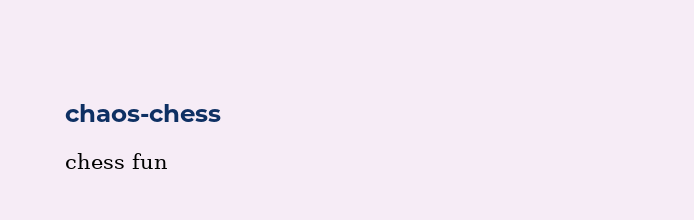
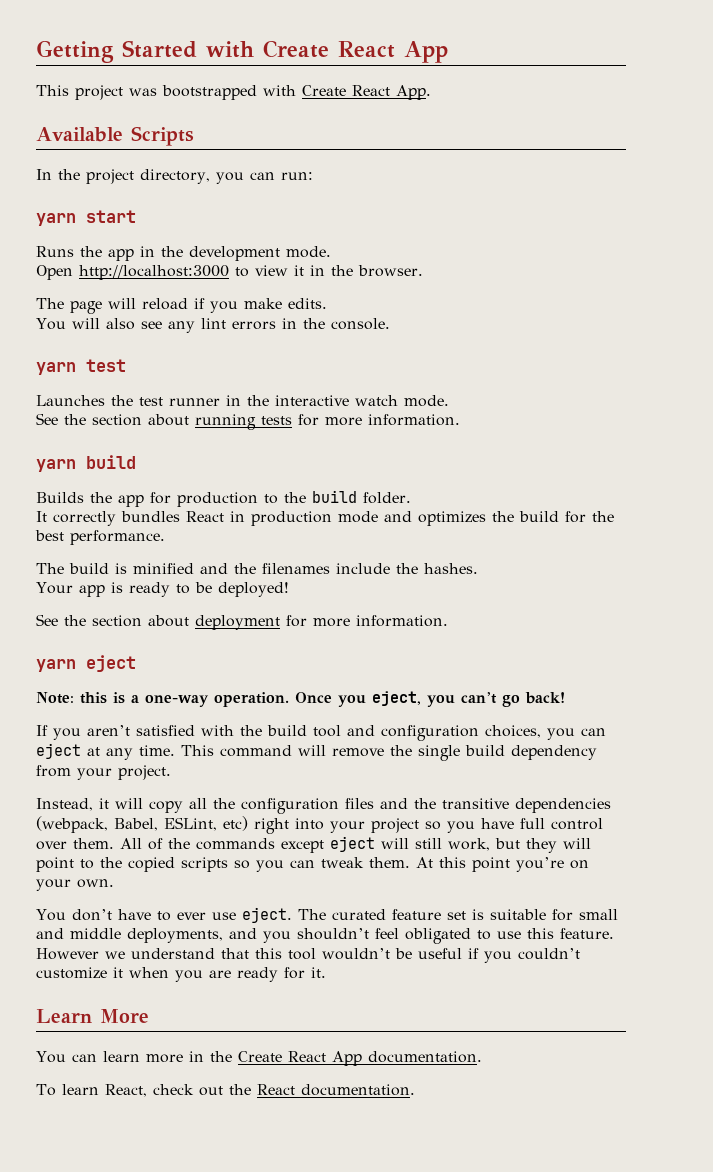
[65,104,221,122] [65,153,168,169] chaos-chess // chess fun -> [36,40,448,63] [36,85,431,100] [36,126,194,146] [36,169,313,184] [36,210,136,226] [36,246,331,261] [36,265,423,280] [36,298,327,314] [36,318,390,333] [36,359,126,375] [36,395,449,407] [36,413,460,430] [36,455,136,472] [36,490,411,507] [36,511,614,526] [35,530,165,545] [36,563,478,574] [36,582,289,597] [36,614,448,630] [36,655,136,672] [36,691,565,707] [36,725,606,741] [36,743,597,761] [36,765,171,780] [36,798,611,814] [36,816,603,834] [36,836,591,853] [36,857,589,872] [36,879,114,891] [36,907,618,923] [36,928,614,944] [36,948,580,963] [36,967,326,982] [36,1009,149,1023] [36,1051,482,1066] [36,1084,415,1097] Getting Started with Create React App // This project was bootstrapped with Create React App. // Available Scripts // In the project directory, you can run: // yarn start // Runs the app in the development mode. // Open http://localhost:3000 to view it in the browser. // The page will reload if you make edits. // You will also see any lint errors in the console. // yarn test // Launches the test runner in the interactive watch mode. // See the section about running tests for more information. // yarn build // Builds the app for production to the build folder. // It correctly bundles React in production mode and optimizes the build for the best performance. // The build is minified and the filenames include the hashes. // Your app is ready to be deployed! // See the section about deployment for more information. // yarn eject // Note: this is a one-way operation. Once you eject, you can’t go back! // If you aren’t satisfied with the build tool and configuration choices, you can eject at any time. This command will remove the single build dependency from your project. // Instead, it will copy all the configuration files and the transitive dependencies (webpack, Babel, ESLint, etc) right into your project so you have full control over them. All of the commands except eject will still work, but they will point to the copied scripts so you can tweak them. At this point you’re on your own. // You don’t have to ever use eject. The curated feature set is suitable for small and middle deployments, and you shouldn’t feel obligated to use this feature. However we understand that this tool wouldn’t be useful if you couldn’t customize it when you are ready for it. // Learn More // You can learn more in the Create React App documentation. // To learn React, check out the React documentation.

